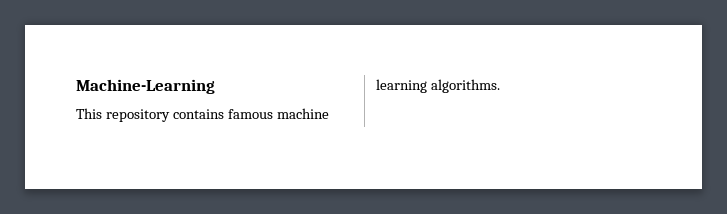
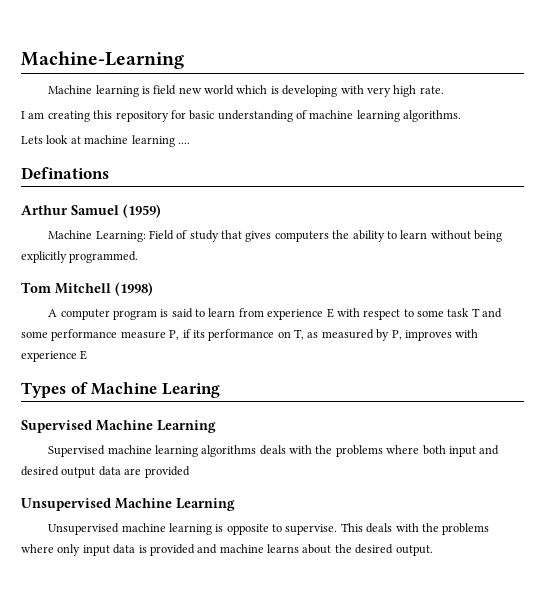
[76,108,329,122] [376,79,500,93] This repository contains famous machine learning algorithms. -> [48,85,444,97] [21,110,462,122] [21,135,190,147] [21,167,109,179] [21,204,161,218] [48,230,503,242] [21,251,139,263] [21,282,153,296] [48,308,503,320] [21,329,479,341] [21,350,88,362] [21,382,220,398] [21,420,216,433] [48,445,500,457] [21,466,190,478] [21,498,235,511] [48,523,490,535] [21,544,433,556] Machine learning is field new world which is developing with very high rate. // I am creating this repository for basic understanding of machine learning algorithms. // Lets look at machine learning .... // Definations // Arthur Samuel (1959) // Machine Learning: Field of study that gives computers the ability to learn without being explicitly programmed. // Tom Mitchell (1998) // A computer program is said to learn from experience E with respect to some task T and some performance measure P, if its performance on T, as measured by P, improves with experience E // Types of Machine Learing // Supervised Machine Learning // Supervised machine learning algorithms deals with the problems where both input and desired output data are provided // Unsupervised Machine Learning // Unsupervised machine learning is opposite to supervise. This deals with the problems where only input data is provided and machine learns about the desired output.

